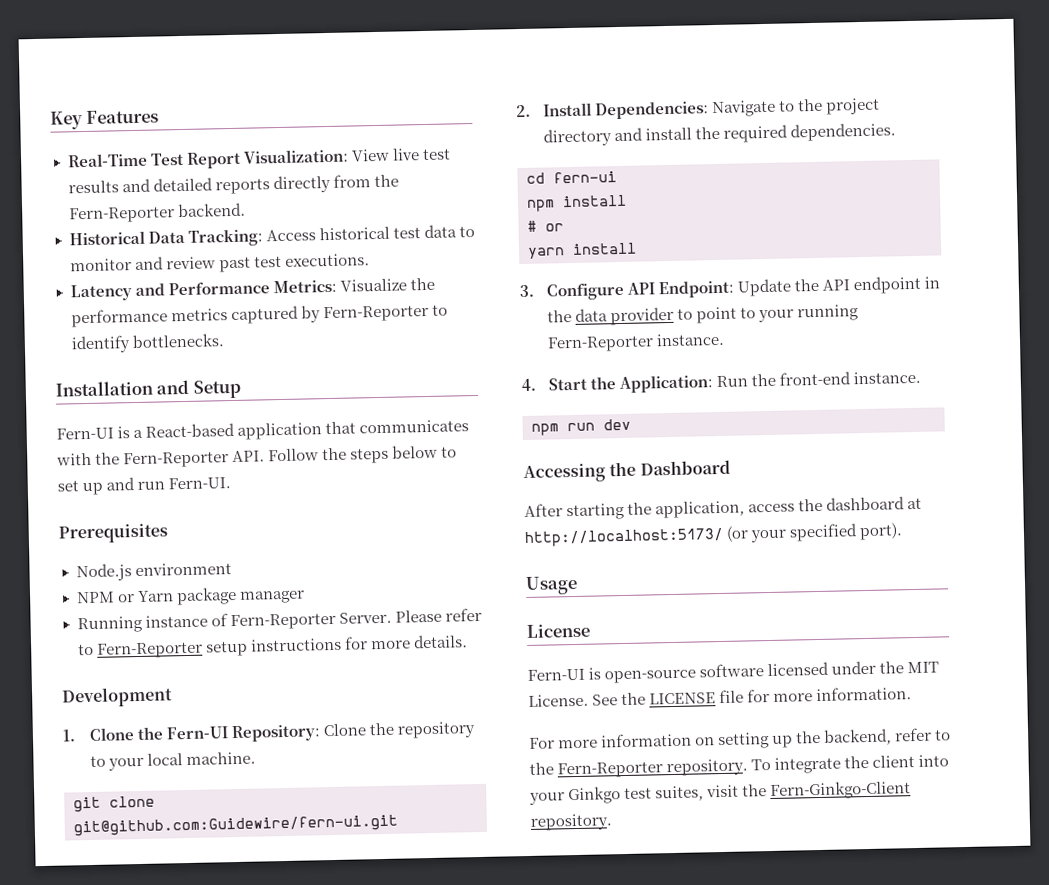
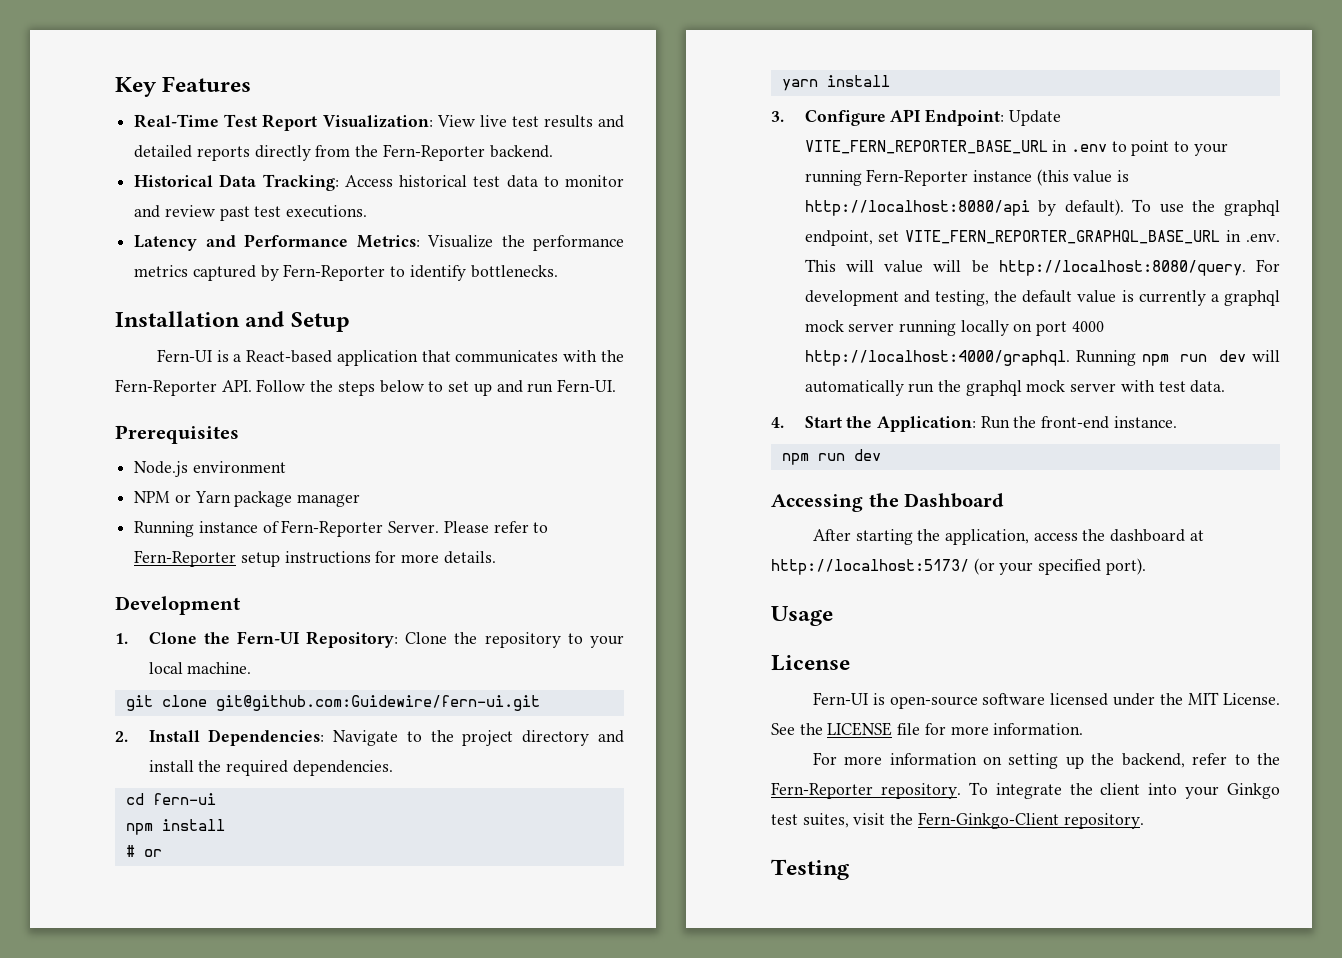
[793,275,940,295] [546,306,674,326] the API endpoint in the data provider -> [804,140,1108,154] VITE_FERN_REPORTER_BASE_URL in .env
[655,332,725,347] instance. -> [973,169,1130,186] [804,199,1280,216] [804,230,1280,246] [804,259,1280,276] [804,290,1280,306] [804,320,1104,336] [804,350,1280,366] [804,380,1226,396] instance (this value is http://localhost:8080/api by default). To use the graphql endpoint, set VITE_FERN_REPORTER_GRAPHQL_BASE_URL in .env. This will value will be http://localhost:8080/query. For development and testing, the default value is currently a graphql mock server running locally on port 4000 http://localhost:4000/graphql. Running npm run dev will automatically run the graphql mock server with test data.
(612, 822) none -> [771,859,849,880] // Testing

